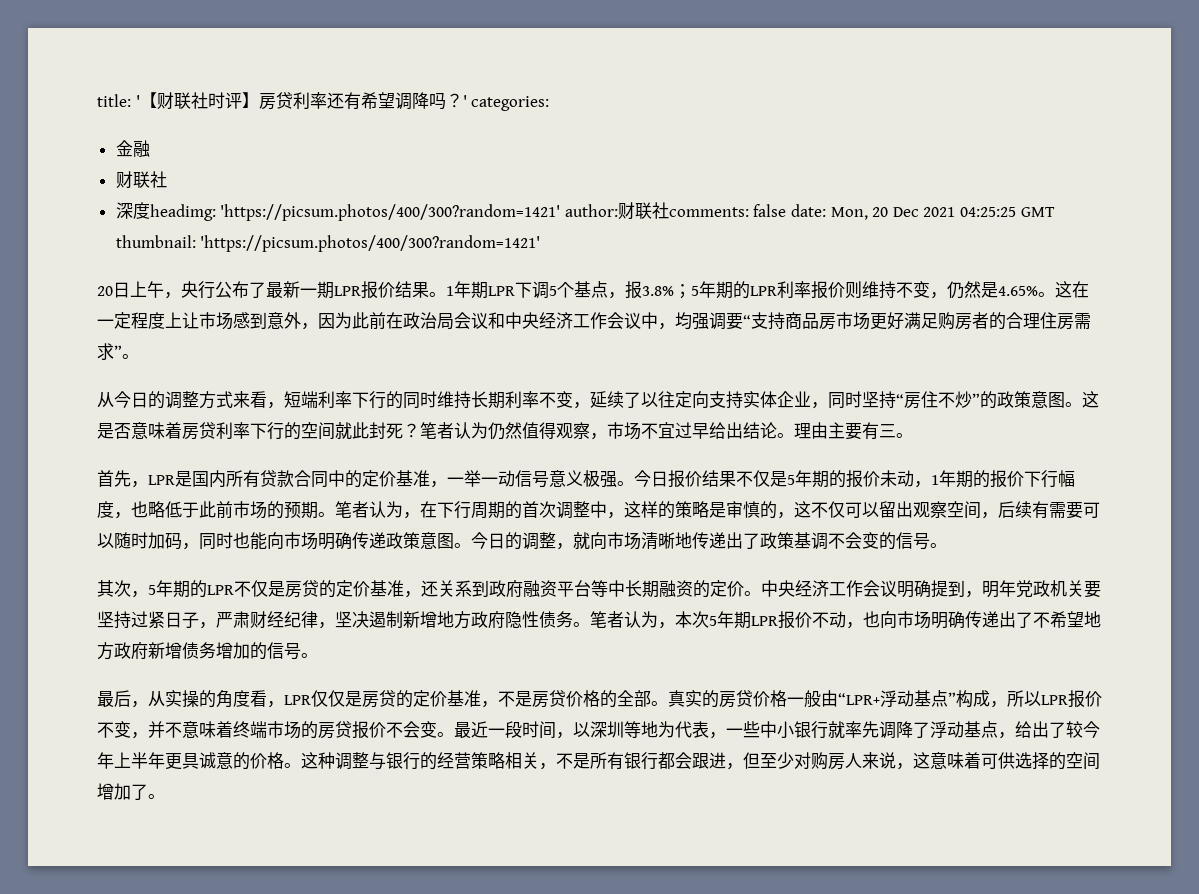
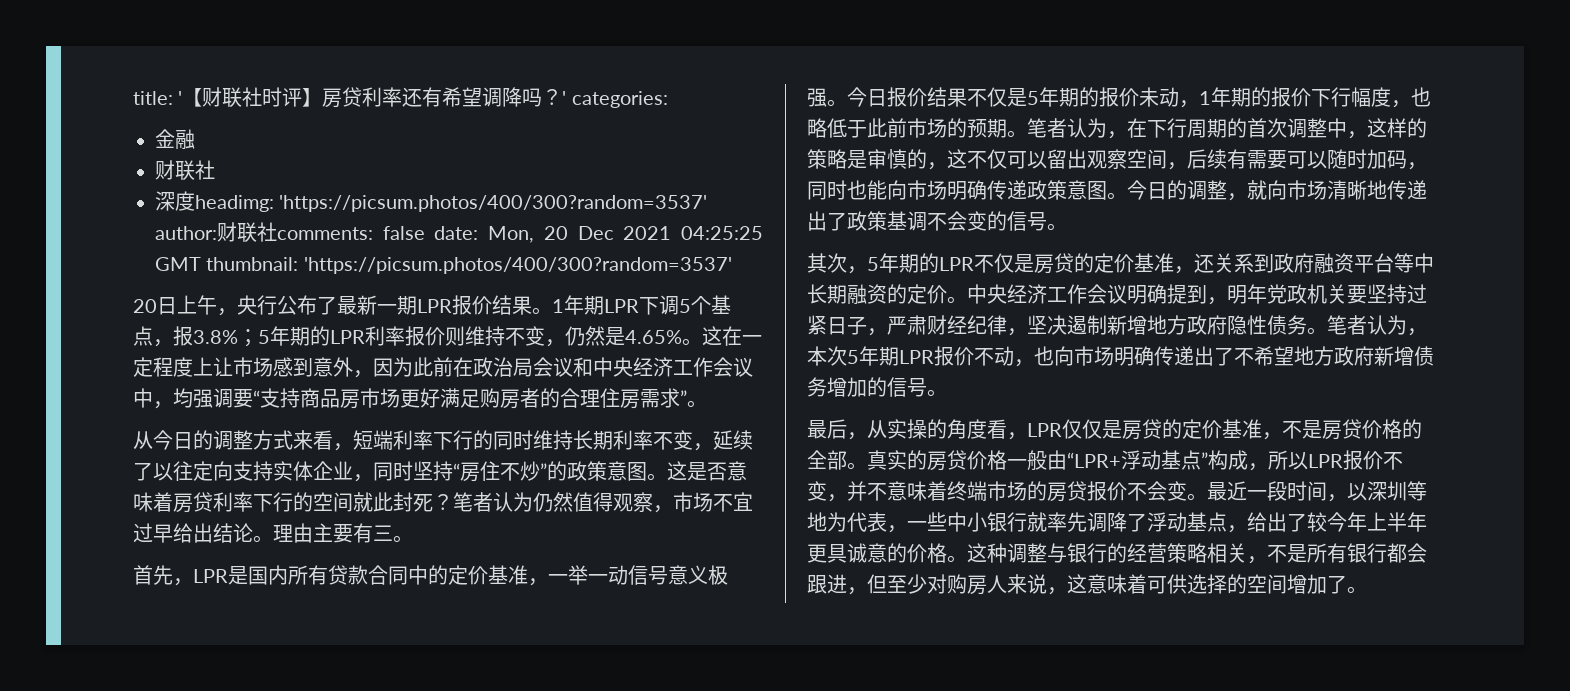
[220,204,561,221] 'https://picsum.photos/400/300?random=1421' -> [279,195,708,212] 'https://picsum.photos/400/300?random=3537'
[200,235,541,252] 'https://picsum.photos/400/300?random=1421' -> [303,257,732,274] 'https://picsum.photos/400/300?random=3537'

